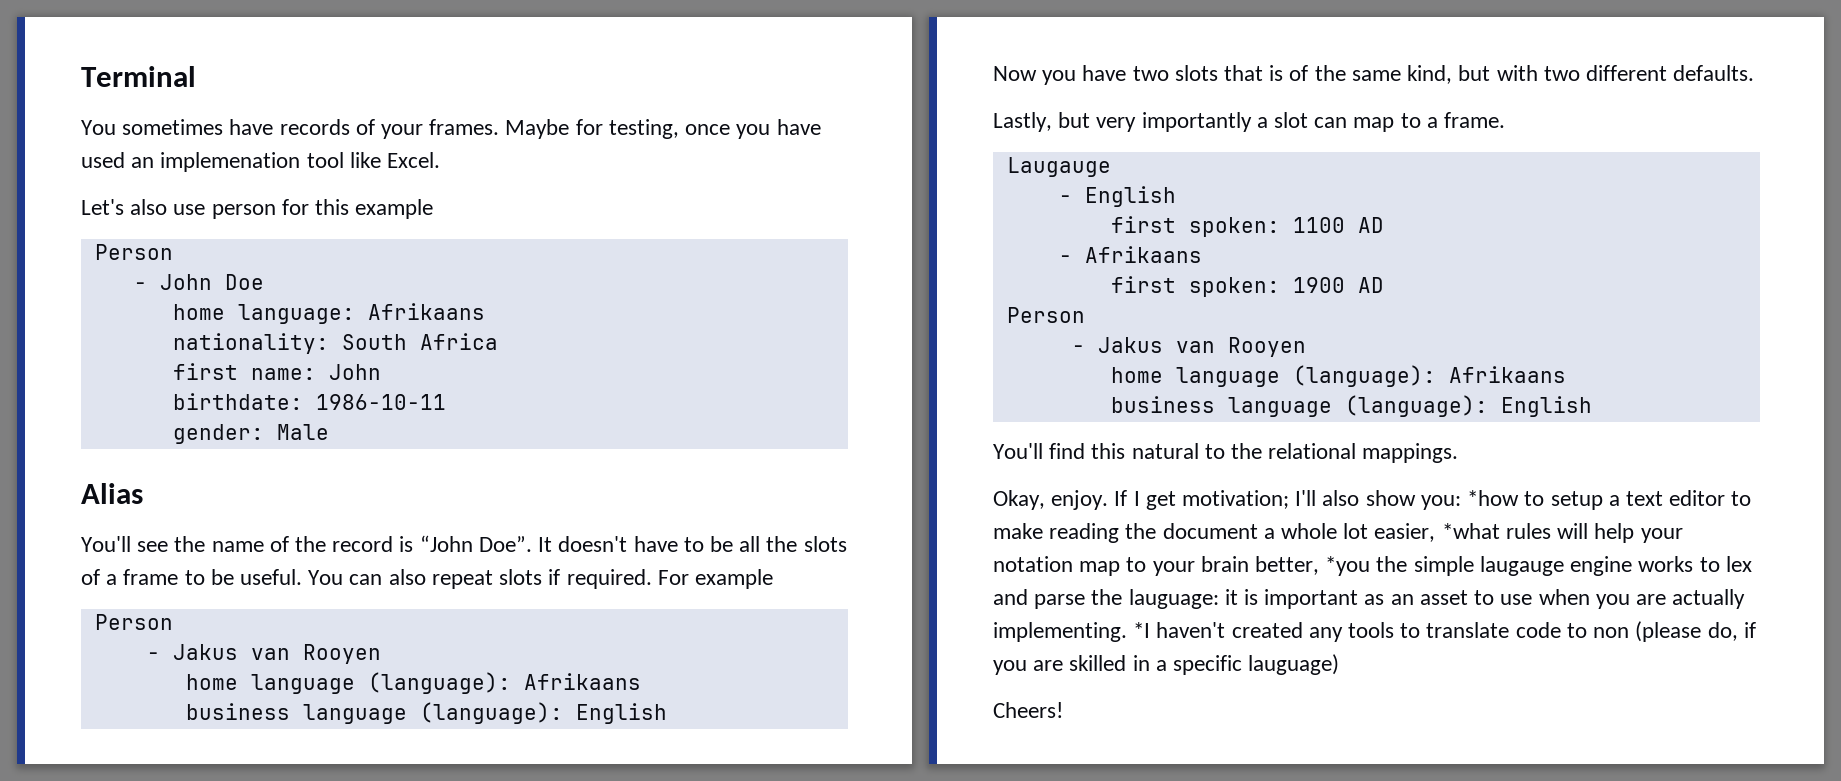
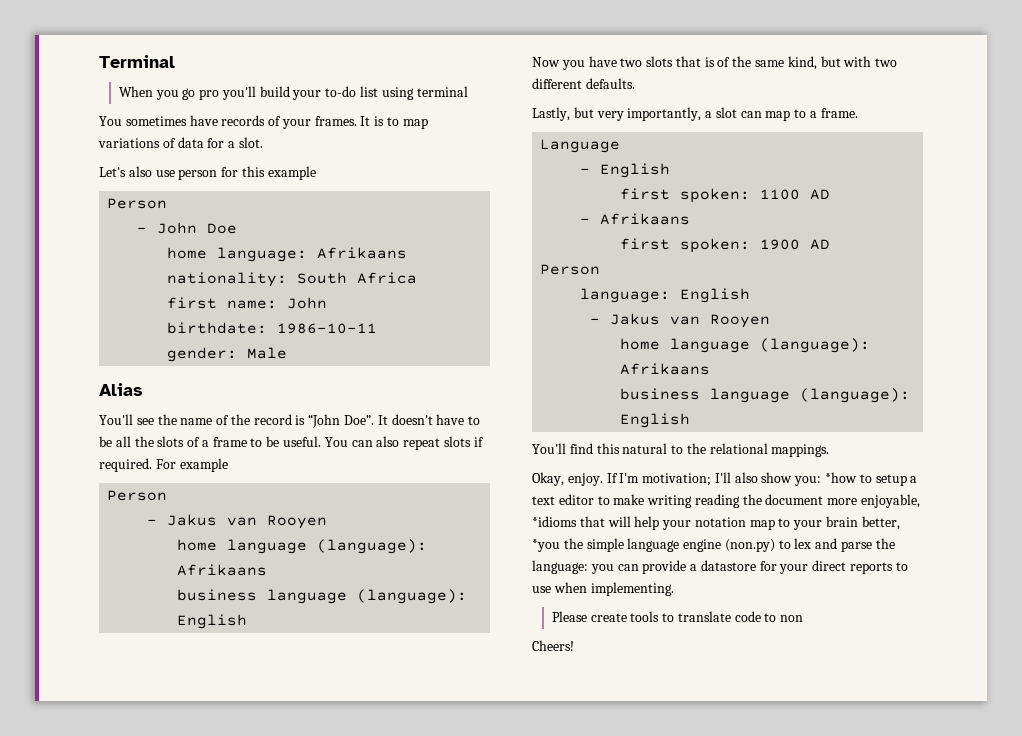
(196, 76) none -> [118,86,468,100] // When you go pro you'll build your to-do list using terminal
[505,119,821,139] [81,152,441,172] Maybe for testing, once you have used an implemenation tool like Excel. -> [360,116,428,129] [98,137,263,148] It is to map variations of data for a slot.
[1141,112,1252,132] importantly -> [627,107,702,121] importantly,
[1006,157,1111,177] Laugauge -> [540,139,621,153] Language
(1085, 315) none -> [580,288,751,303] // language: English
[1133,491,1176,510] I get -> [619,473,640,483] I'm
(1043, 531) none -> [647,495,693,508] writing
[1263,523,1551,542] a whole lot easier, *what rules -> [827,494,921,508] [532,516,605,527] more enjoyable, *idioms that
[1479,556,1694,576] laugauge engine works -> [627,538,775,552] language engine (non.py)
[1128,589,1746,609] [993,622,1343,642] lauguage: it is important as an asset to use when you are actually implementing. *I haven't created any -> [532,560,908,574] [532,582,674,596] [551,611,627,622] language: you can provide a datastore for your direct reports to use when implementing. // Please create
[1635,621,1756,642] [993,654,1340,675] (please do, if you are skilled in a specific lauguage) -> (804, 618) none

